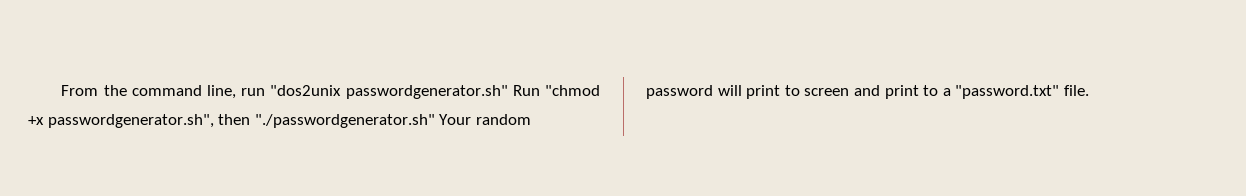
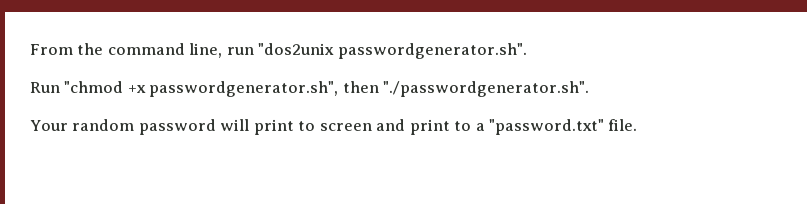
[345,85,508,99] passwordgenerator.sh" -> [337,43,527,59] passwordgenerator.sh". //
[254,114,435,128] "./passwordgenerator.sh" -> [383,81,590,97] "./passwordgenerator.sh". //

